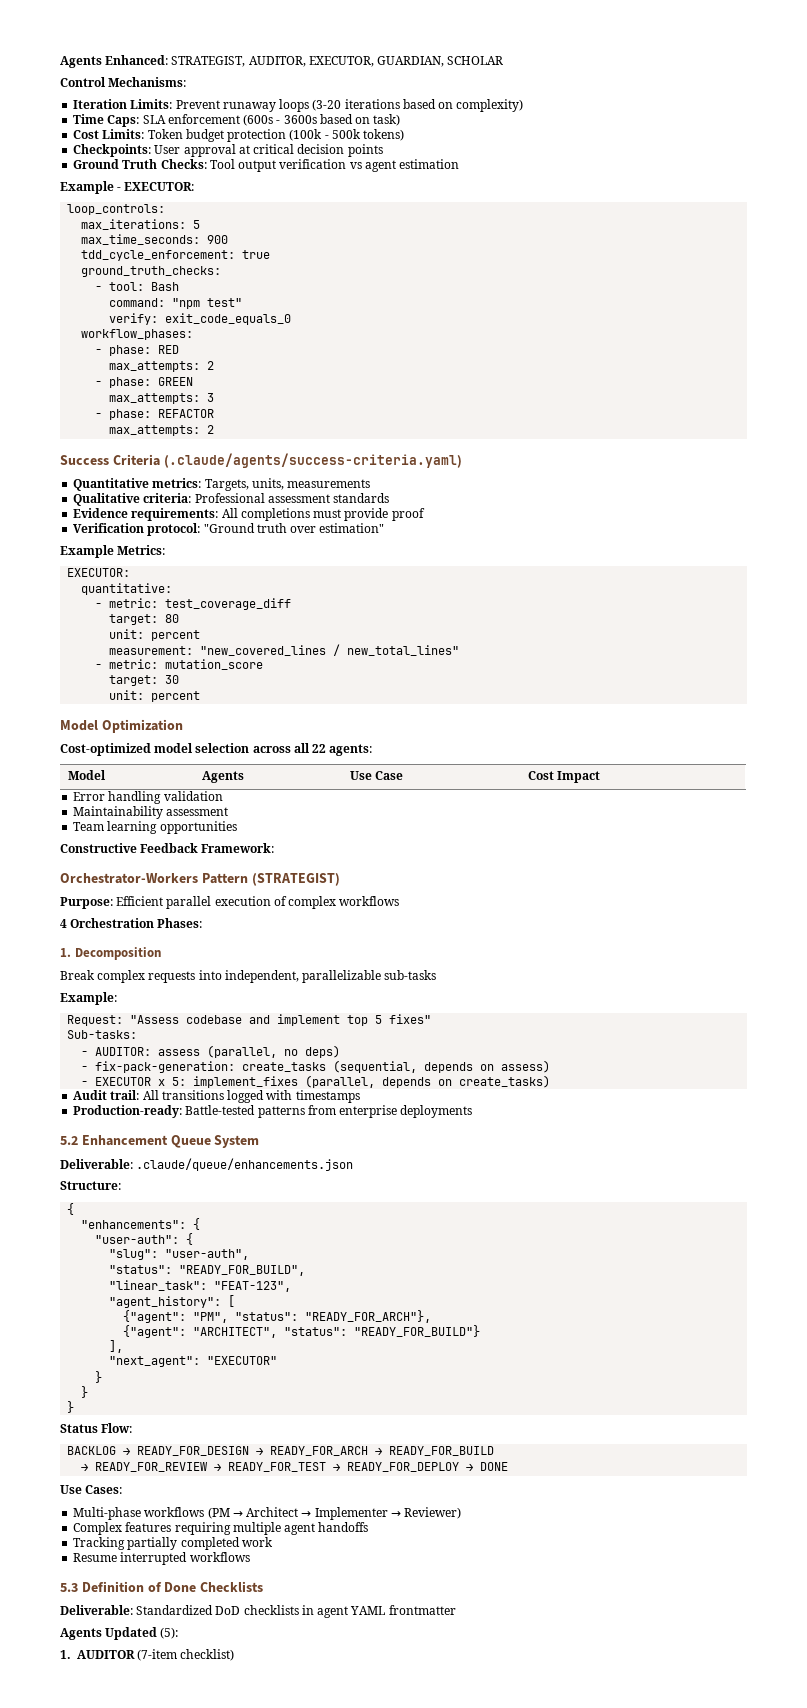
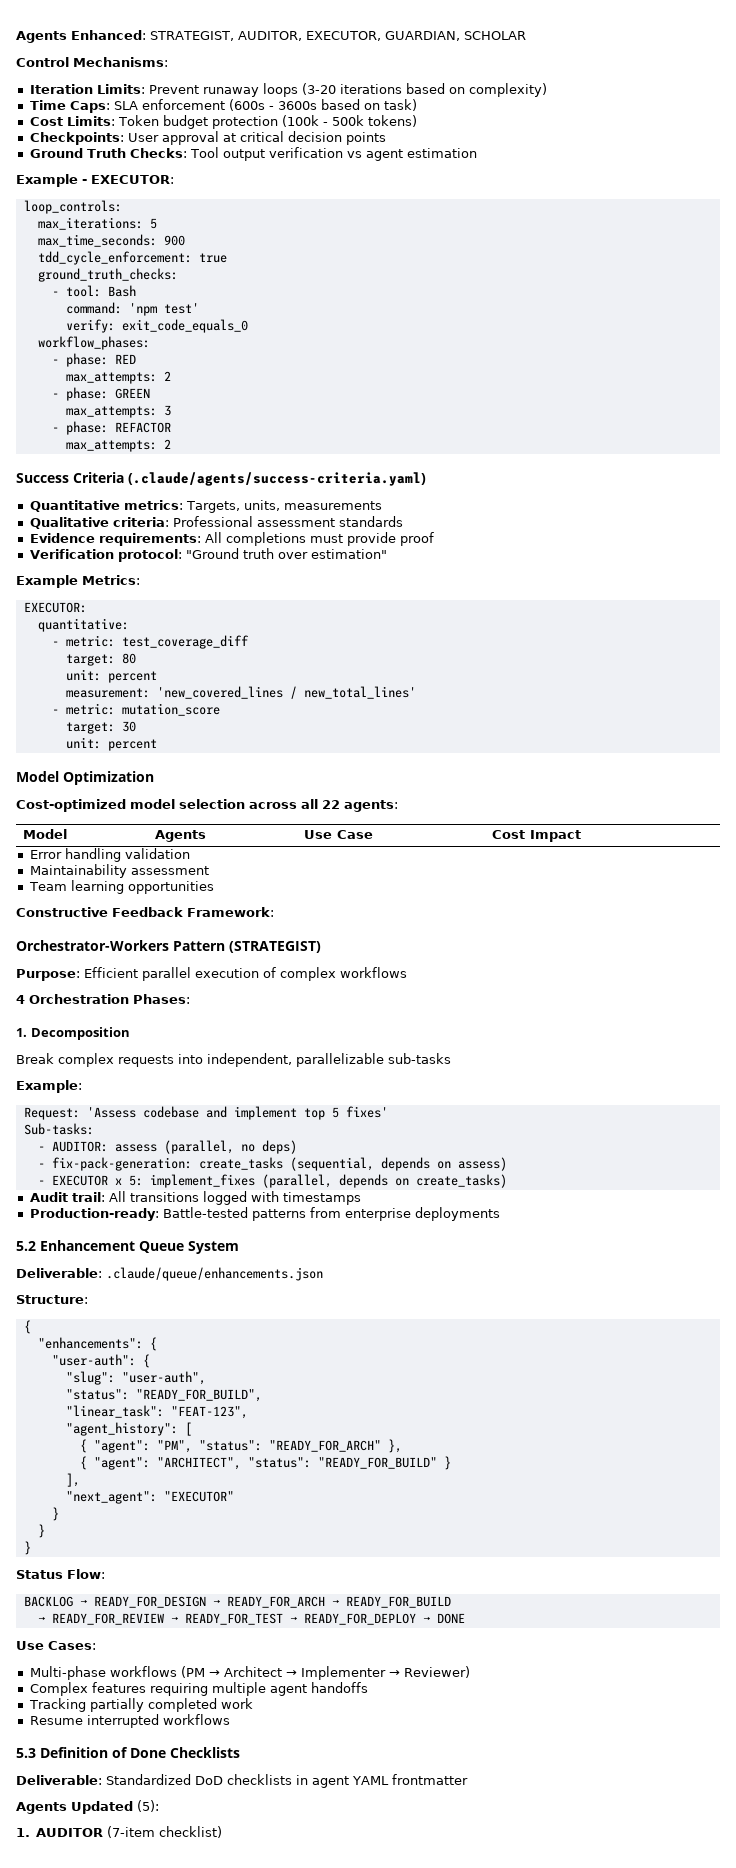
[172,298,243,309] "npm test" -> [128,303,199,316] 'npm test'
[200,644,460,656] "new_covered_lines / new_total_lines" -> [156,686,416,699] 'new_covered_lines / new_total_lines'
[130,1015,180,1024] "Assess -> [86,1107,136,1118] 'Assess
[389,1014,432,1024] fixes" -> [345,1106,388,1118] fixes'
[123,1310,432,1323] [123,1325,481,1338] {"agent": "PM", "status": "READY_FOR_ARCH"}, // {"agent": "ARCHITECT", "status": "READY_FOR_BUILD"} -> [79,1439,402,1453] [79,1456,451,1470] { "agent": "PM", "status": "READY_FOR_ARCH" }, // { "agent": "ARCHITECT", "status": "READY_FOR_BUILD" }

